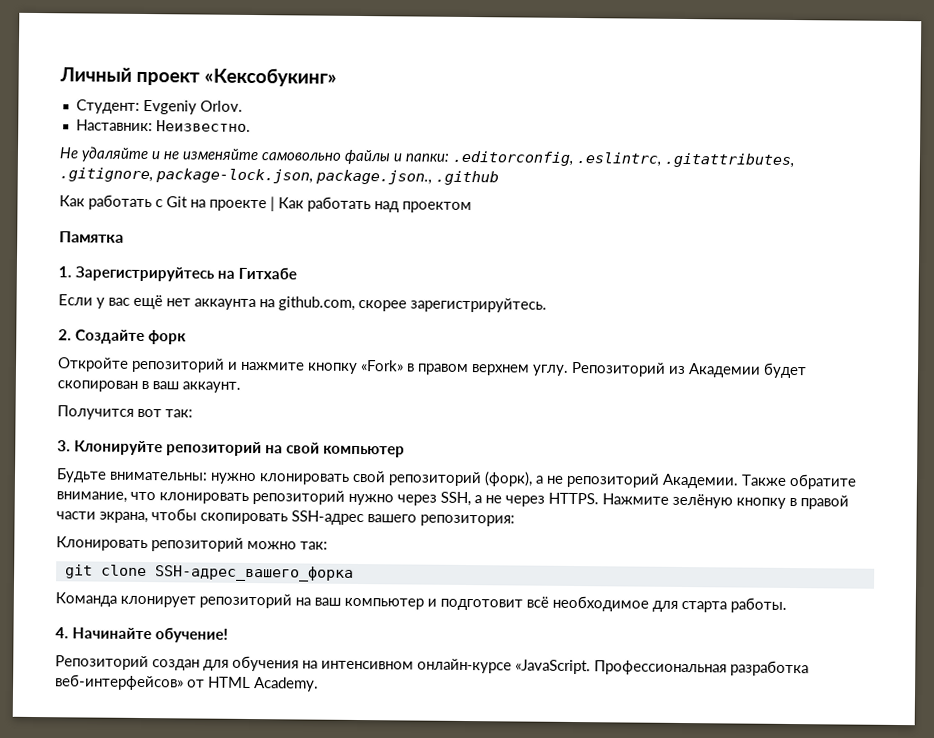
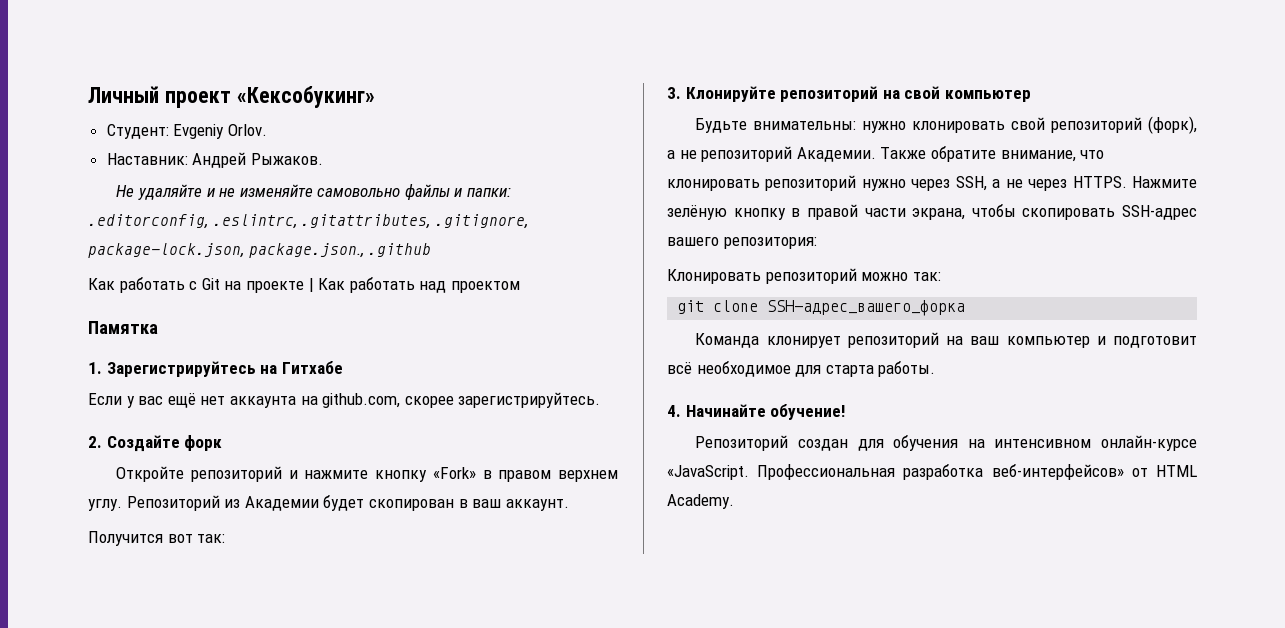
[155,120,251,132] Неизвестно. -> [192,152,323,168] Андрей Рыжаков.

